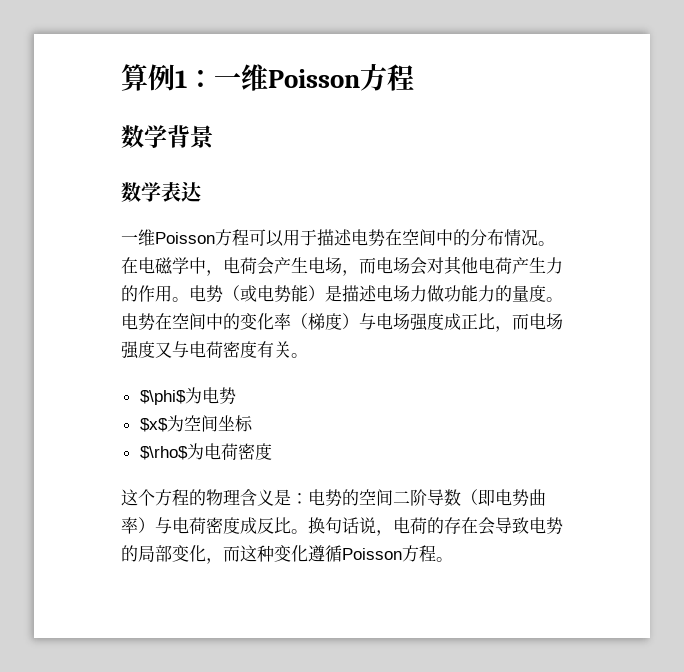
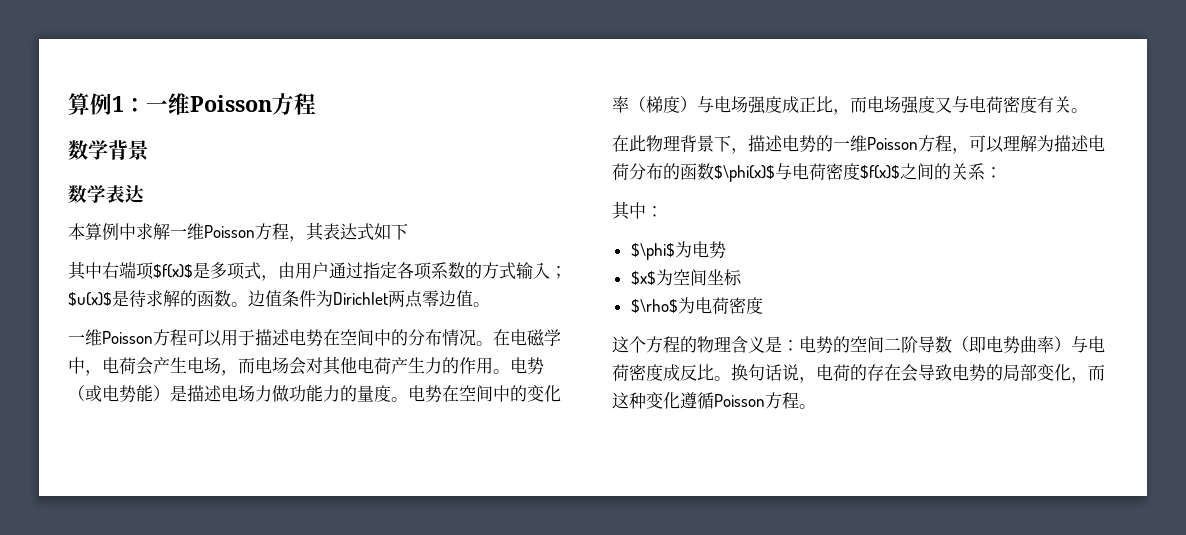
(201, 192) none -> [68,222,408,242] [68,261,567,281] [68,290,490,308] // 本算例中求解一维Poisson方程，其表达式如下 // 其中右端项$f(x)$是多项式，由用户通过指定各项系数的方式输入；$u(x)$是待求解的函数。边值条件为Dirichlet两点零边值。
(308, 355) none -> [612,135,1105,154] [612,163,1002,182] [612,201,663,220] // 在此物理背景下，描述电势的一维Poisson方程，可以理解为描述电荷分布的函数$\phi(x)$与电荷密度$f(x)$之间的关系： // 其中：

